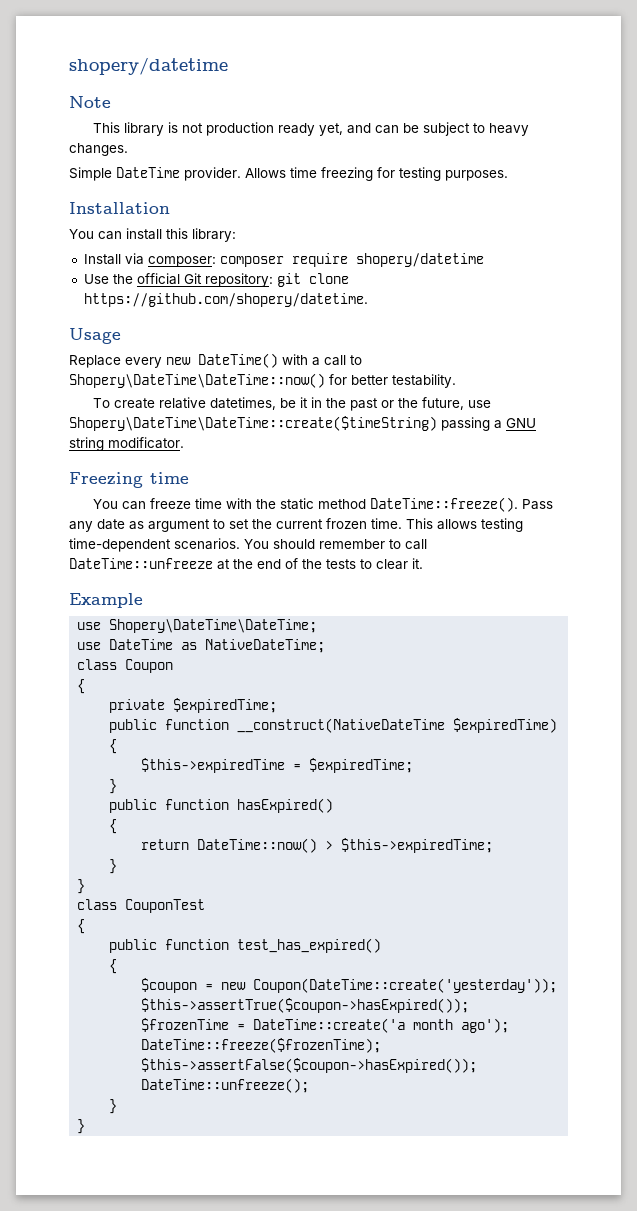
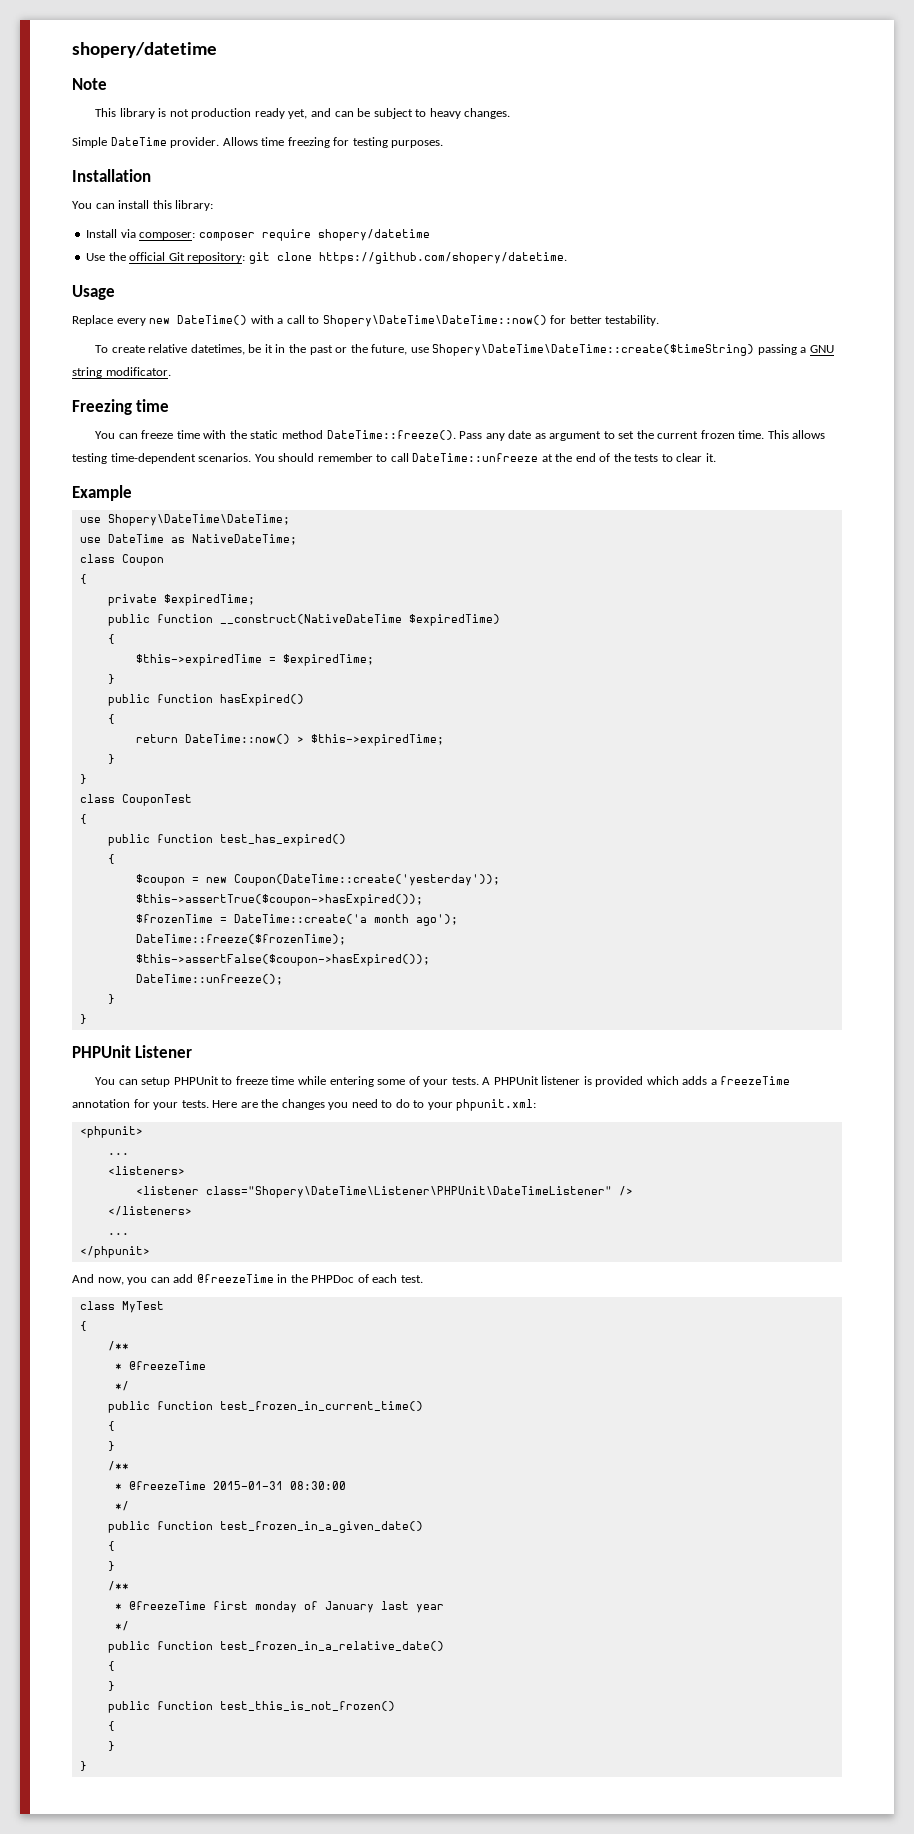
(86, 1126) none -> [72,1045,193,1058] [95,1076,791,1087] [72,1099,537,1111] [79,1126,143,1138] [107,1153,129,1155] [107,1166,185,1175] [135,1186,633,1198] [107,1206,192,1216] [107,1233,129,1235] [79,1246,150,1258] [72,1274,423,1285] [79,1301,164,1313] [79,1321,87,1331] [107,1341,129,1351] [114,1361,206,1370] [114,1381,129,1391] [107,1401,423,1413] [107,1421,115,1431] [107,1441,115,1451] [107,1461,129,1471] [114,1481,346,1490] [114,1501,129,1511] [107,1521,423,1533] [107,1541,115,1551] [107,1561,115,1571] [107,1581,129,1591] [114,1601,444,1613] [114,1621,129,1631] [107,1641,444,1653] [107,1661,115,1671] [107,1681,115,1691] [107,1701,395,1713] [107,1721,115,1731] [107,1741,115,1751] [79,1761,87,1771] // PHPUnit Listener // You can setup PHPUnit to freeze time while entering some of your tests. A PHPUnit listener is provided which adds a freezeTime annotation for your tests. Here are the changes you need to do to your phpunit.xml: // <phpunit> // ... // <listeners> // <listener class="Shopery\DateTime\Listener\PHPUnit\DateTimeListener" /> // </listeners> // ... // </phpunit> // And now, you can add @freezeTime in the PHPDoc of each test. // class MyTest // { // /** // * @freezeTime // */ // public function test_frozen_in_current_time() // { // } // /** // * @freezeTime 2015-01-31 08:30:00 // */ // public function test_frozen_in_a_given_date() // { // } // /** // * @freezeTime first monday of January last year // */ // public function test_frozen_in_a_relative_date() // { // } // public function test_this_is_not_frozen() // { // } // }

